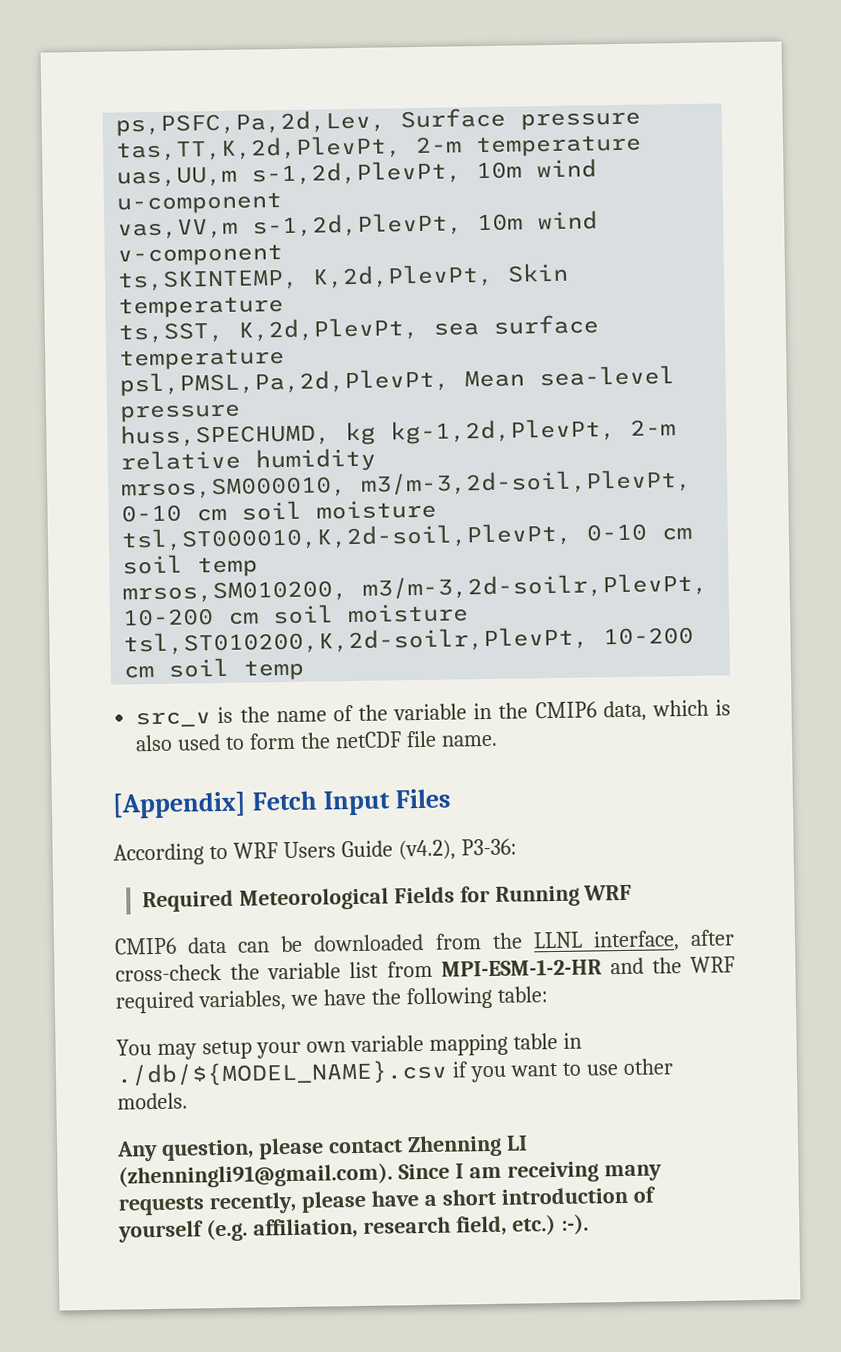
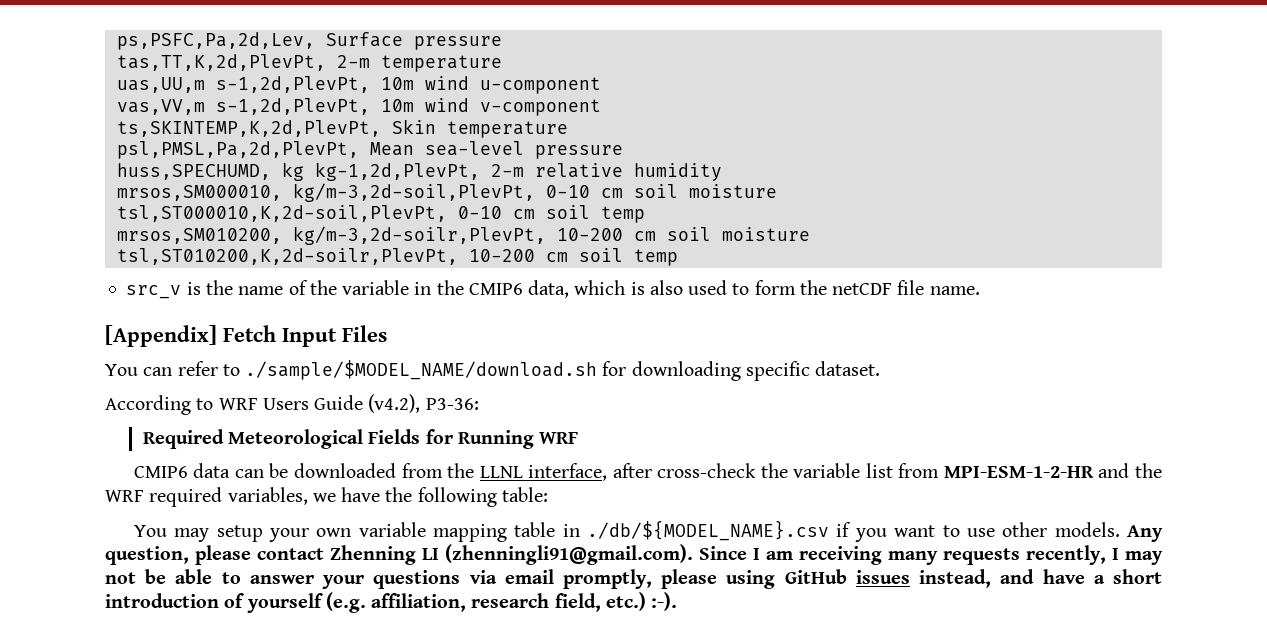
[117,263,495,292] ts,SKINTEMP, K,2d,PlevPt, -> [116,120,381,137] ts,SKINTEMP,K,2d,PlevPt,
[118,314,600,344] [119,347,286,371] // ts,SST, K,2d,PlevPt, sea surface temperature -> (568, 129) none
[360,468,693,496] m3/m-3,2d-soil,PlevPt, -> [292,183,535,202] kg/m-3,2d-soil,PlevPt,
[362,572,709,600] m3/m-3,2d-soilr,PlevPt, -> [292,226,546,245] kg/m-3,2d-soilr,PlevPt,
(451, 798) none -> [105,360,881,381] // You can refer to ./sample/$MODEL_NAME/download.sh for downloading specific dataset.
(188, 1101) // -> (1120, 529) none
[300,1190,367,1213] please -> [1112,548,1163,565] [105,569,1035,589] I may not be able to answer your questions via email promptly, please using GitHub issues instead, and

